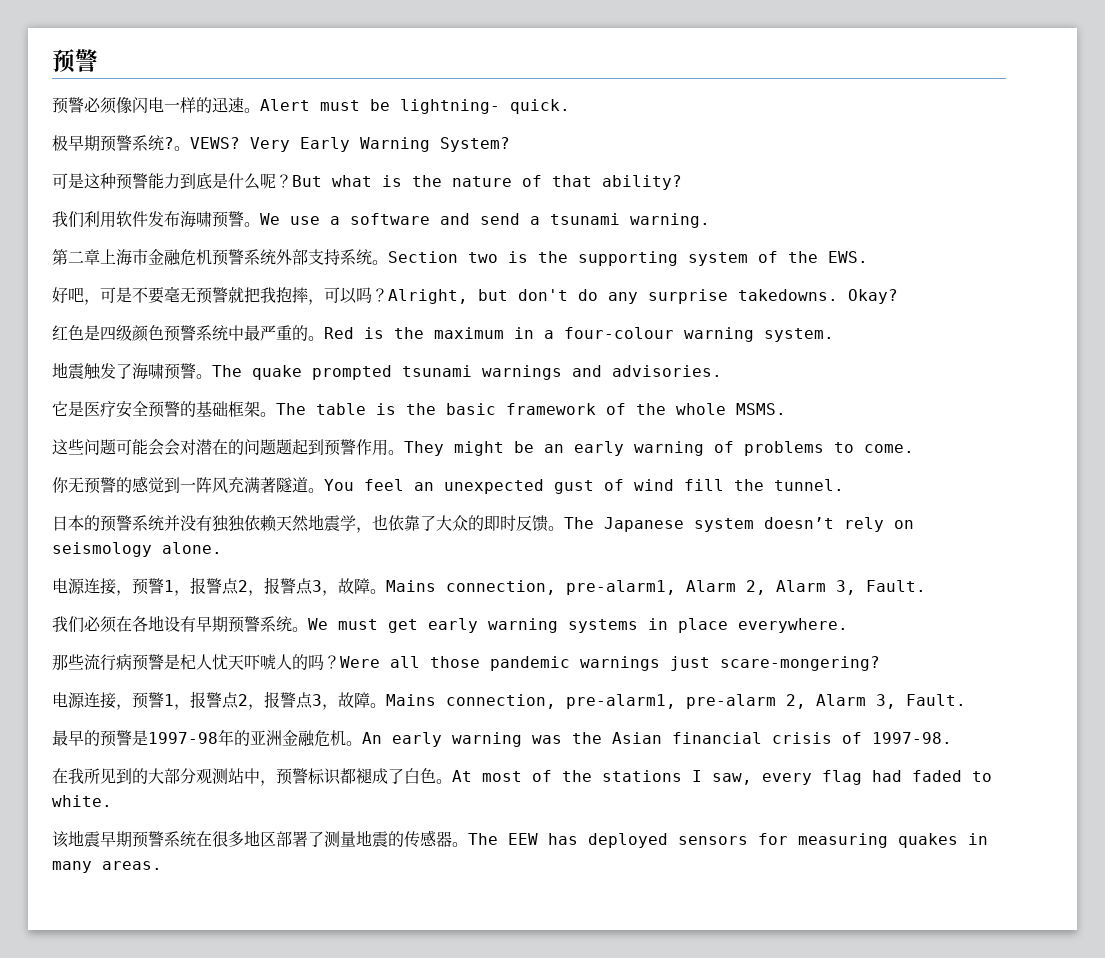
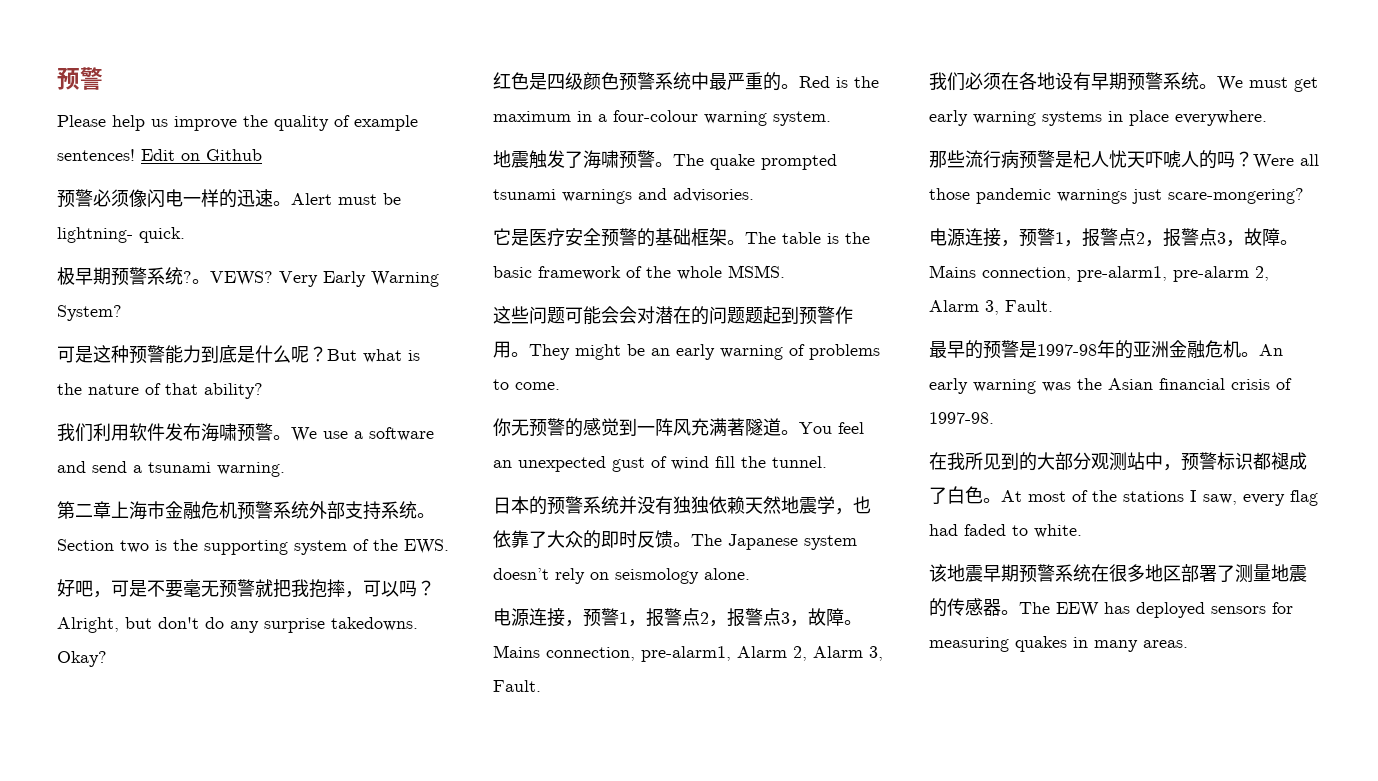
[52,49,98,73] 预警 -> [57,67,103,90] [57,115,418,131] [57,149,262,161] 预警 // Please help us improve the quality of example sentences! Edit on Github

